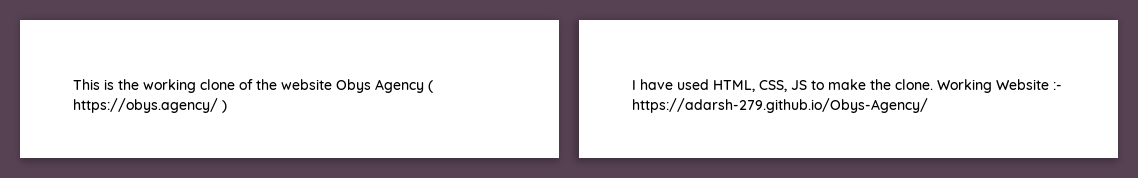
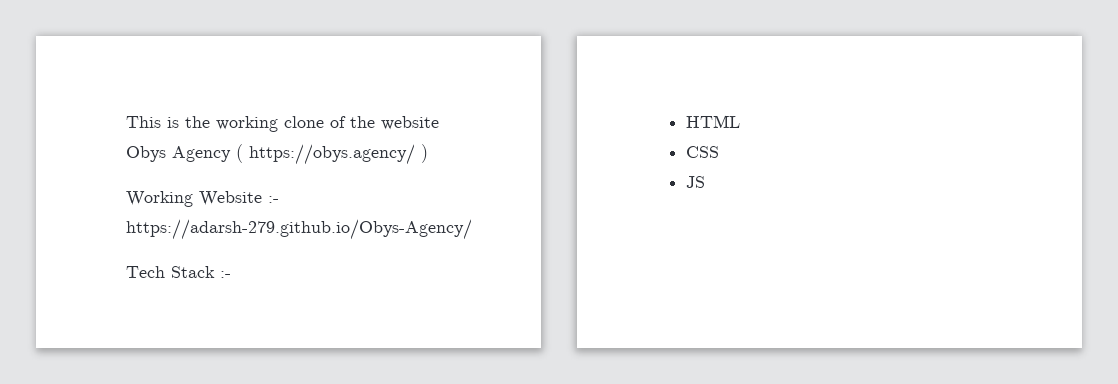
[632,79,1062,93] [632,98,928,113] I have used HTML, CSS, JS to make the clone. Working Website :- https://adarsh-279.github.io/Obys-Agency/ -> [126,191,279,207] [126,219,472,240] [126,266,231,278] [686,115,741,128] [686,146,720,158] [686,176,706,188] Working Website :- https://adarsh-279.github.io/Obys-Agency/ // Tech Stack :- // HTML // CSS // JS

